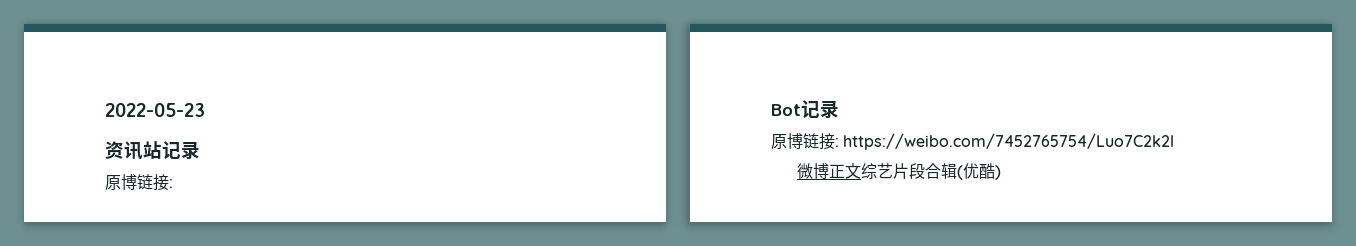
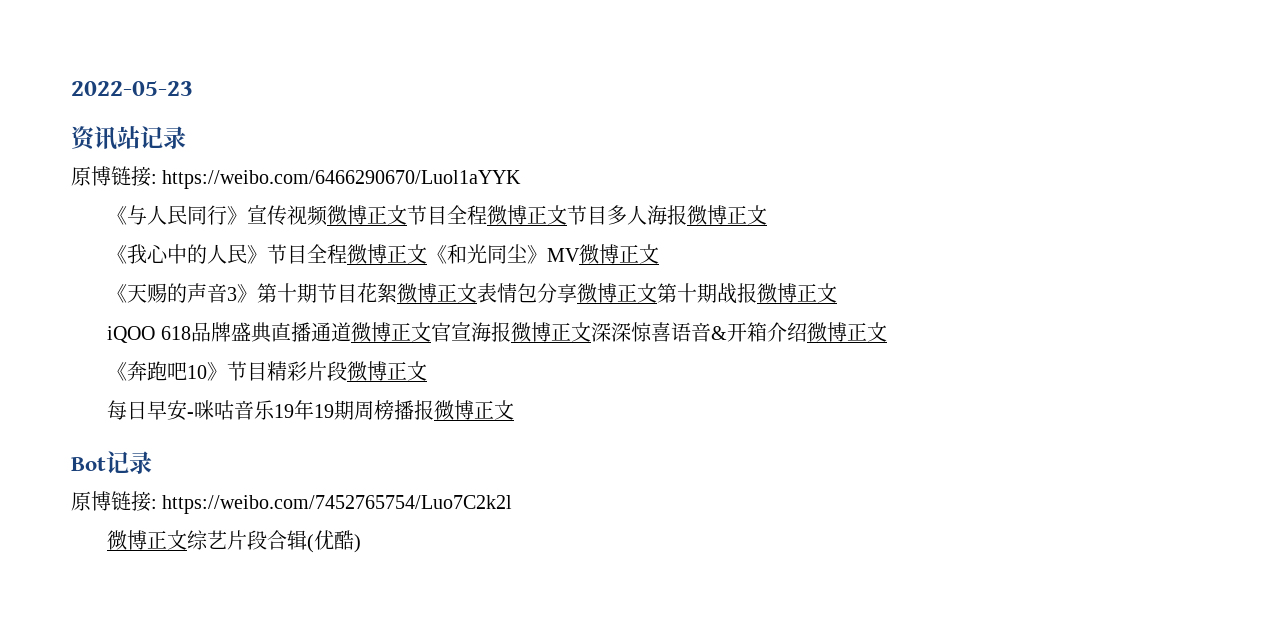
(173, 183) none -> [162,170,522,189] [107,205,768,226] [107,244,660,264] [107,283,838,304] [107,322,887,343] [107,361,428,381] [107,400,515,421] https://weibo.com/6466290670/Luol1aYYK // 《与人民同行》宣传视频微博正文节目全程微博正文节目多人海报微博正文 // 《我心中的人民》节目全程微博正文《和光同尘》MV微博正文 // 《天赐的声音3》第十期节目花絮微博正文表情包分享微博正文第十期战报微博正文 // iQOO 618品牌盛典直播通道微博正文官宣海报微博正文深深惊喜语音&开箱介绍微博正文 // 《奔跑吧10》节目精彩片段微博正文 // 每日早安-咪咕音乐19年19期周榜播报微博正文

